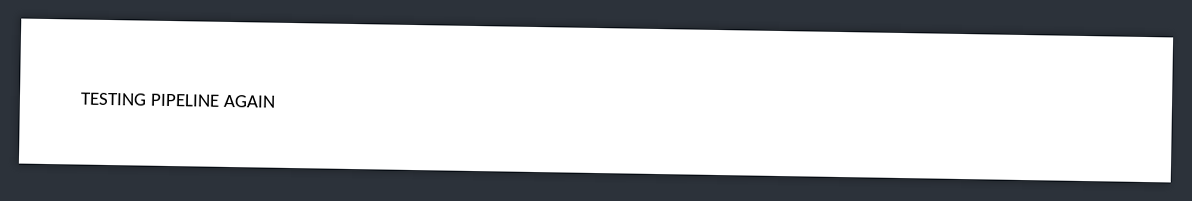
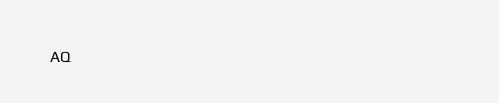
[80,92,276,108] TESTING PIPELINE AGAIN -> [50,51,71,62] AQ

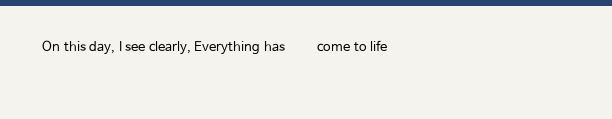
[50,51,71,62] AQ -> [42,40,388,55] On this day, I see clearly, Everything has come to life

